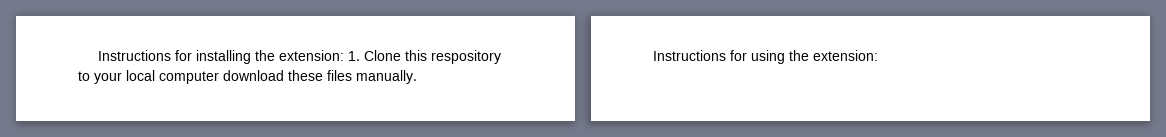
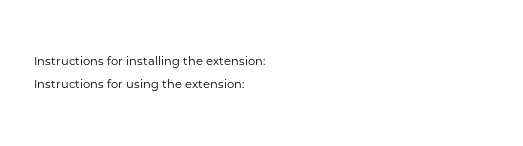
[347,50,501,64] [78,70,417,84] 1. Clone this respository to your local computer download these files manually. -> (266, 60) none

